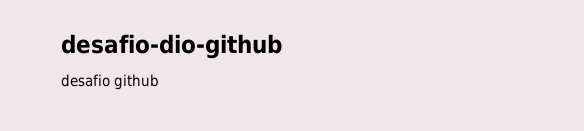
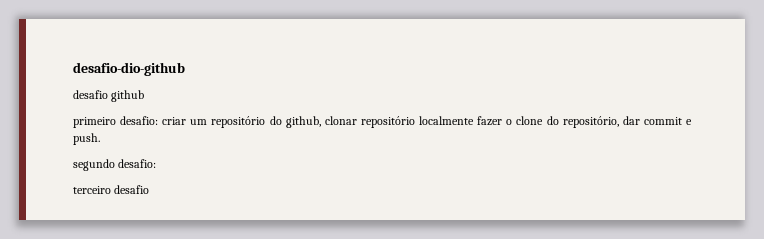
(160, 82) none -> [73,116,693,128] [73,133,100,145] [73,159,157,171] [73,185,150,194] // primeiro desafio: criar um repositório do github, clonar repositório localmente fazer o clone do repositório, dar commit e push. // segundo desafio: // terceiro desafio

